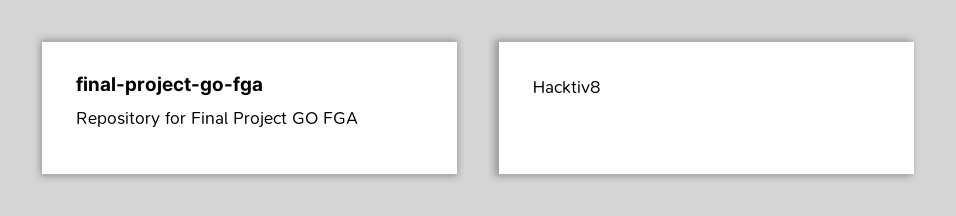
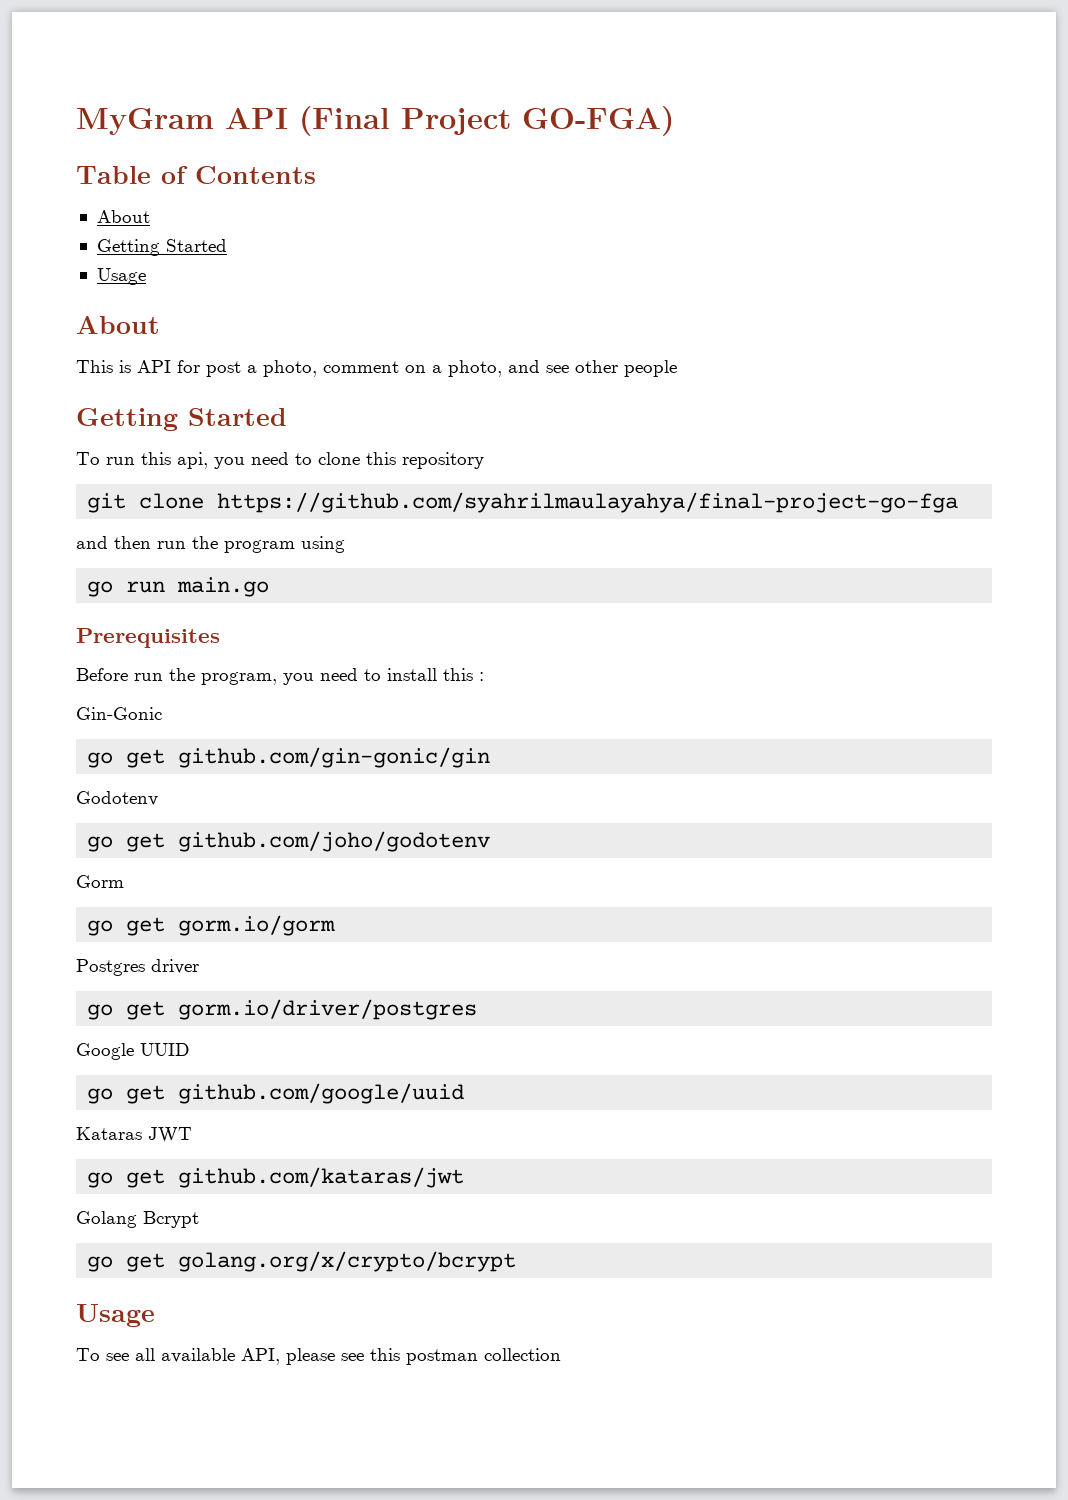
[76,76,263,96] [76,111,358,128] [533,81,601,94] final-project-go-fga // Repository for Final Project GO FGA Hacktiv8 -> [76,106,674,136] [76,166,316,184] [96,210,150,223] [96,239,227,256] [96,268,146,285] [76,316,160,334] [76,360,677,377] [76,408,287,431] [76,452,484,469] [87,492,959,513] [76,536,345,553] [87,577,270,597] [76,628,220,648] [76,668,484,685] [76,707,162,720] [87,747,491,768] [76,791,158,806] [87,831,491,852] [76,875,124,888] [87,915,336,936] [76,959,199,976] [87,999,478,1020] [76,1043,190,1060] [87,1083,465,1104] [76,1127,192,1143] [87,1167,465,1188] [76,1211,199,1228] [87,1251,517,1272] [76,1304,155,1327] [76,1348,561,1365] MyGram API (Final Project GO-FGA) // Table of Contents // About // Getting Started // Usage // About // This is API for post a photo, comment on a photo, and see other people // Getting Started // To run this api, you need to clone this repository // git clone https://github.com/syahrilmaulayahya/final-project-go-fga // and then run the program using // go run main.go // Prerequisites // Before run the program, you need to install this : // Gin-Gonic // go get github.com/gin-gonic/gin // Godotenv // go get github.com/joho/godotenv // Gorm // go get gorm.io/gorm // Postgres driver // go get gorm.io/driver/postgres // Google UUID // go get github.com/google/uuid // Kataras JWT // go get github.com/kataras/jwt // Golang Bcrypt // go get golang.org/x/crypto/bcrypt // Usage // To see all available API, please see this postman collection

